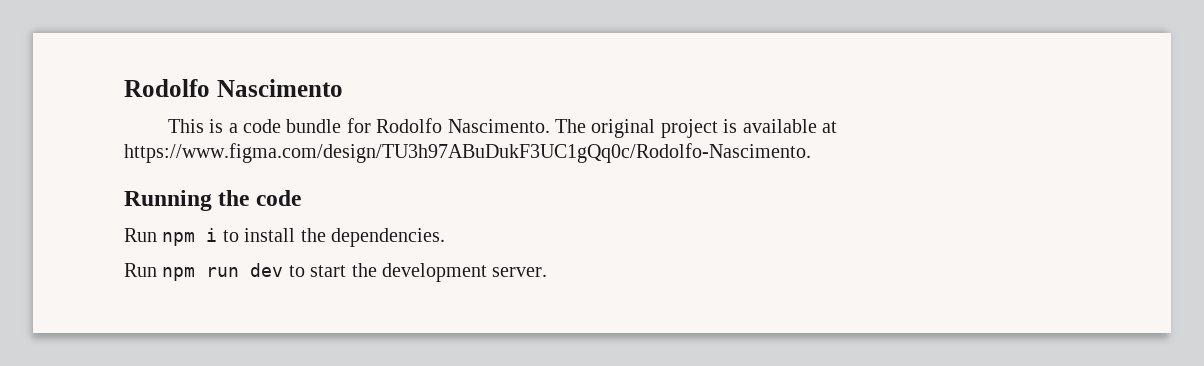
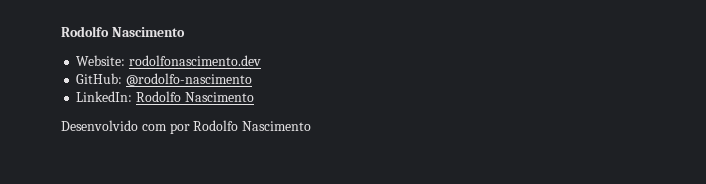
[124,79,343,97] [167,118,837,138] [124,143,811,163] [124,190,301,211] [124,228,445,247] [124,263,548,282] Rodolfo Nascimento // This is a code bundle for Rodolfo Nascimento. The original project is available at https://www.figma.com/design/TU3h97ABuDukF3UC1gQq0c/Rodolfo-Nascimento. // Running the code // Run npm i to install the dependencies. // Run npm run dev to start the development server. -> [61,26,185,37] [76,55,262,66] [76,73,253,86] [76,91,254,102] [61,120,312,134] Rodolfo Nascimento // Website: rodolfonascimento.dev // GitHub: @rodolfo-nascimento // LinkedIn: Rodolfo Nascimento // Desenvolvido com por Rodolfo Nascimento

